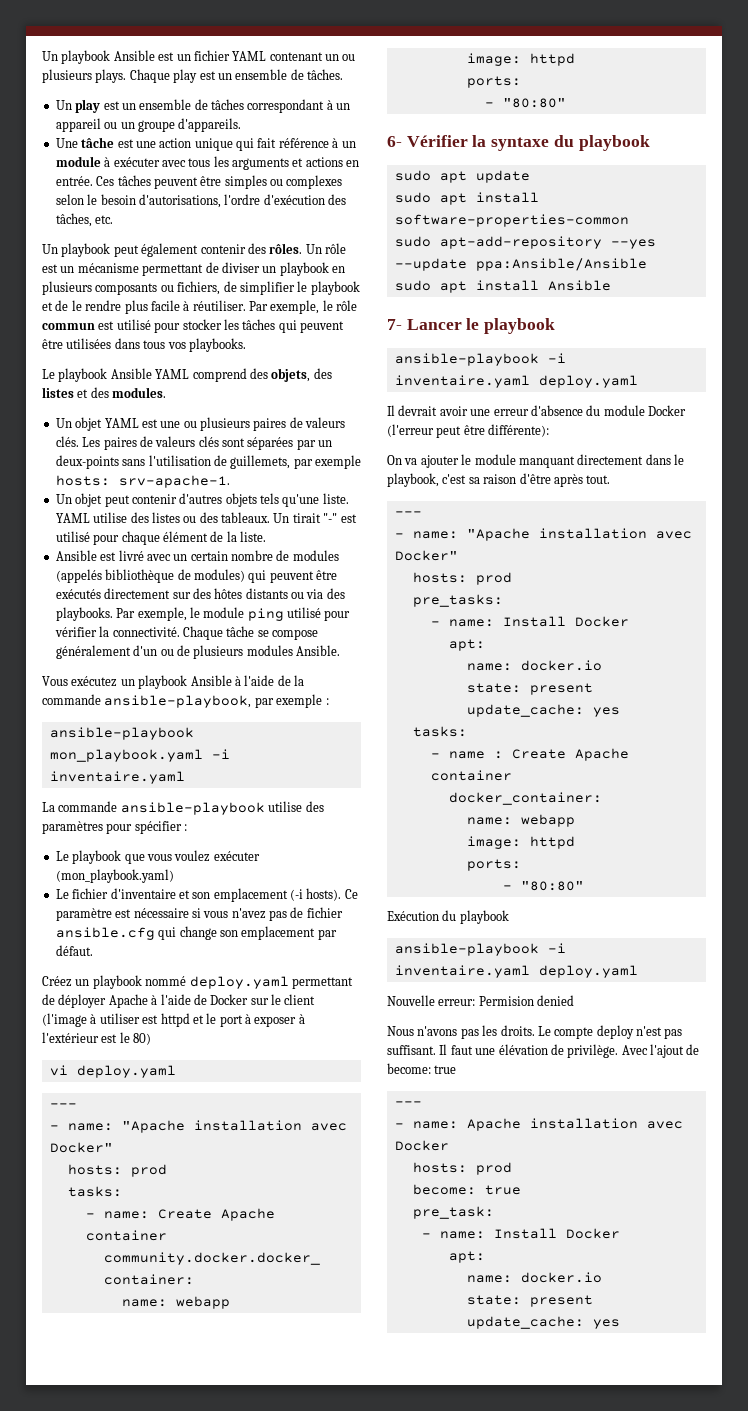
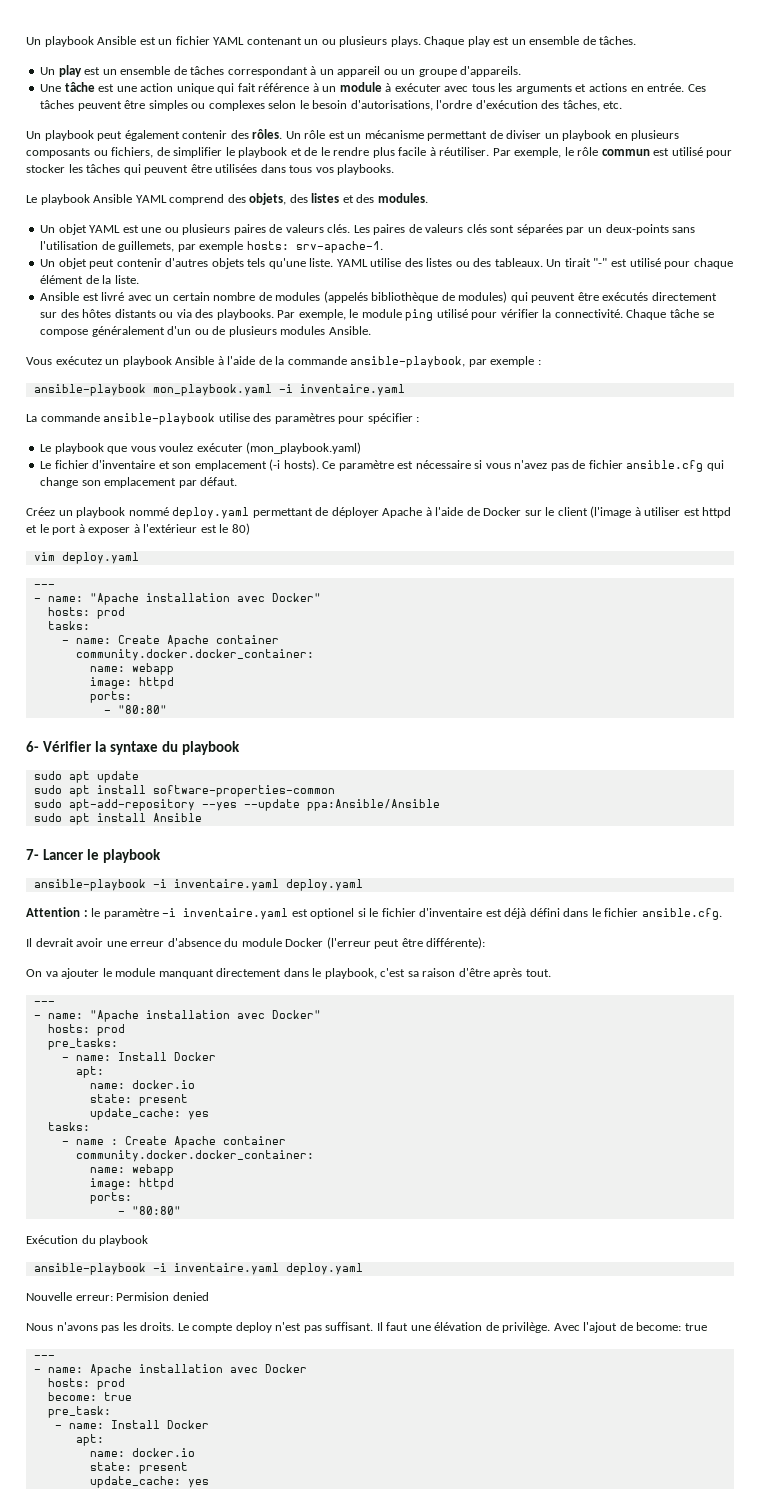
[49,1065,68,1076] vi -> [33,552,55,561] vim
(638, 381) none -> [26,907,722,920] // Attention : le paramètre -i inventaire.yaml est optionel si le fichier d'inventaire est déjà défini dans le fichier ansible.cfg.
[448,792,602,805] docker_container: -> [75,1150,314,1162] community.docker.docker_container:

